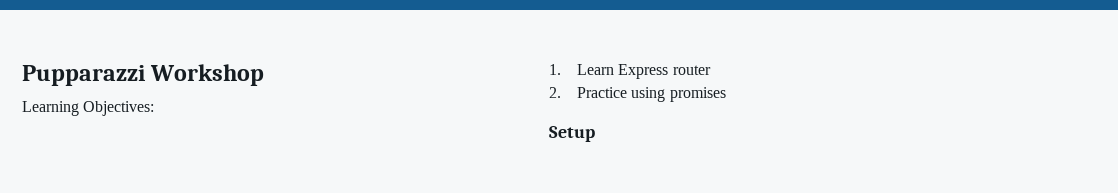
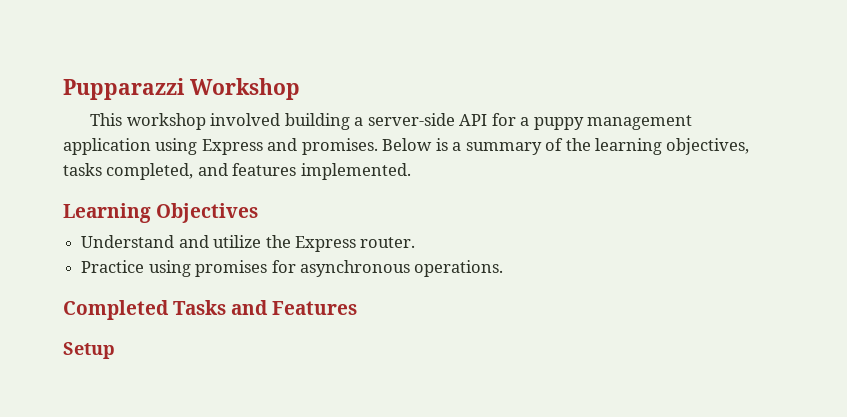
[22,101,155,116] [549,64,711,79] [549,87,726,102] Learning Objectives: // 1. Learn Express router // 2. Practice using promises -> [90,113,693,130] [63,138,750,155] [63,163,411,180] [63,203,259,223] [81,235,416,252] [81,260,504,277] [63,300,358,320] This workshop involved building a server-side API for a puppy management application using Express and promises. Below is a summary of the learning objectives, tasks completed, and features implemented. // Learning Objectives // Understand and utilize the Express router. // Practice using promises for asynchronous operations. // Completed Tasks and Features

